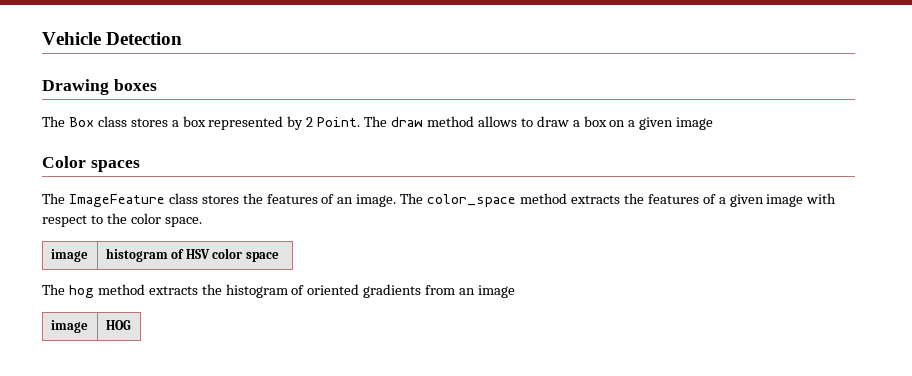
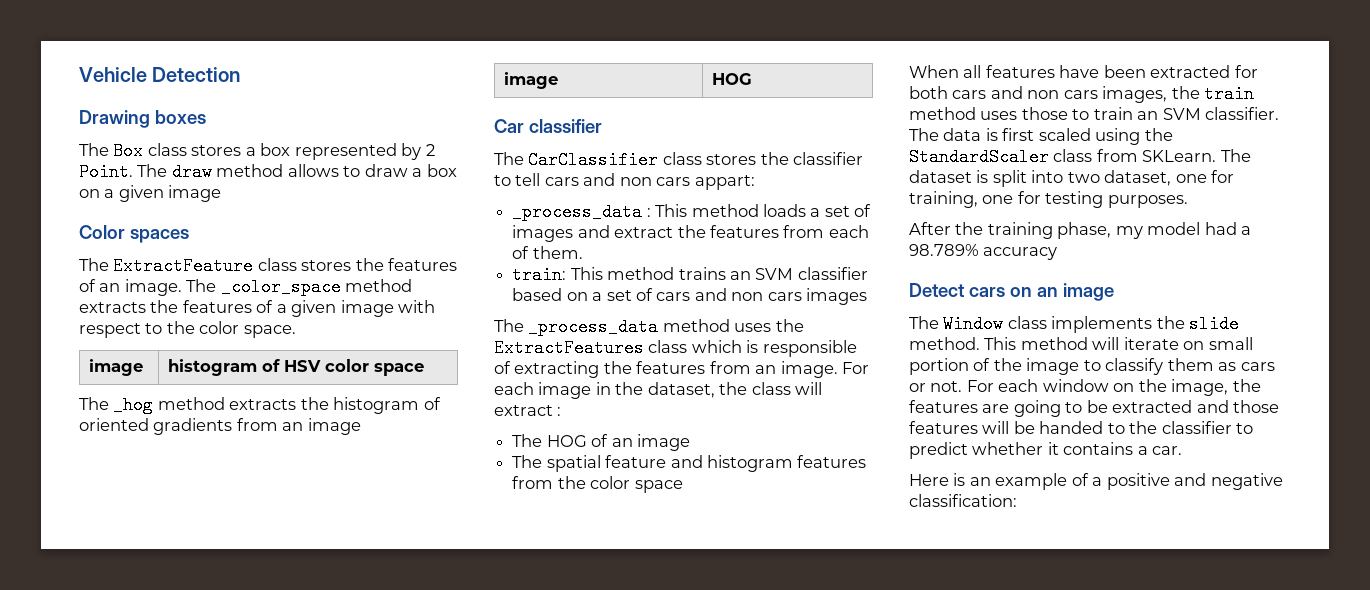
[68,194,165,207] ImageFeature -> [113,257,254,275] ExtractFeature
[427,194,517,207] color_space -> [220,278,341,296] _color_space
[68,285,94,298] hog -> [113,396,154,414] _hog
(131, 325) none -> [494,119,602,133] [494,151,864,169] [494,173,755,190] [512,203,872,221] [512,225,869,242] [512,246,583,259] [512,266,868,284] [512,288,868,305] [494,318,804,336] [494,339,857,357] [494,361,870,378] [494,382,823,399] [494,405,562,416] [512,434,690,451] [512,455,867,472] [512,476,683,493] [909,65,1258,78] [909,85,1255,103] [909,107,1280,120] [909,128,1173,145] [909,148,1251,166] [909,170,1235,187] [909,191,1188,208] [909,222,1252,239] [909,244,1058,260] [909,283,1114,301] [909,315,1240,333] [909,337,1253,350] [909,358,1275,375] [909,379,1261,396] [909,400,1280,417] [909,421,1254,434] [909,442,1183,459] [909,473,1283,490] [909,494,1017,507] // Car classifier // The CarClassifier class stores the classifier to tell cars and non cars appart: // _process_data : This method loads a set of images and extract the features from each of them. // train: This method trains an SVM classifier based on a set of cars and non cars images // The _process_data method uses the ExtractFeatures class which is responsible of extracting the features from an image. For each image in the dataset, the class will extract : // The HOG of an image // The spatial feature and histogram features from the color space // When all features have been extracted for both cars and non cars images, the train method uses those to train an SVM classifier. The data is first scaled using the StandardScaler class from SKLearn. The dataset is split into two dataset, one for training, one for testing purposes. // After the training phase, my model had a 98.789% accuracy // Detect cars on an image // The Window class implements the slide method. This method will iterate on small portion of the image to classify them as cars or not. For each window on the image, the features are going to be extracted and those features will be handed to the classifier to predict whether it contains a car. // Here is an example of a positive and negative classification:

